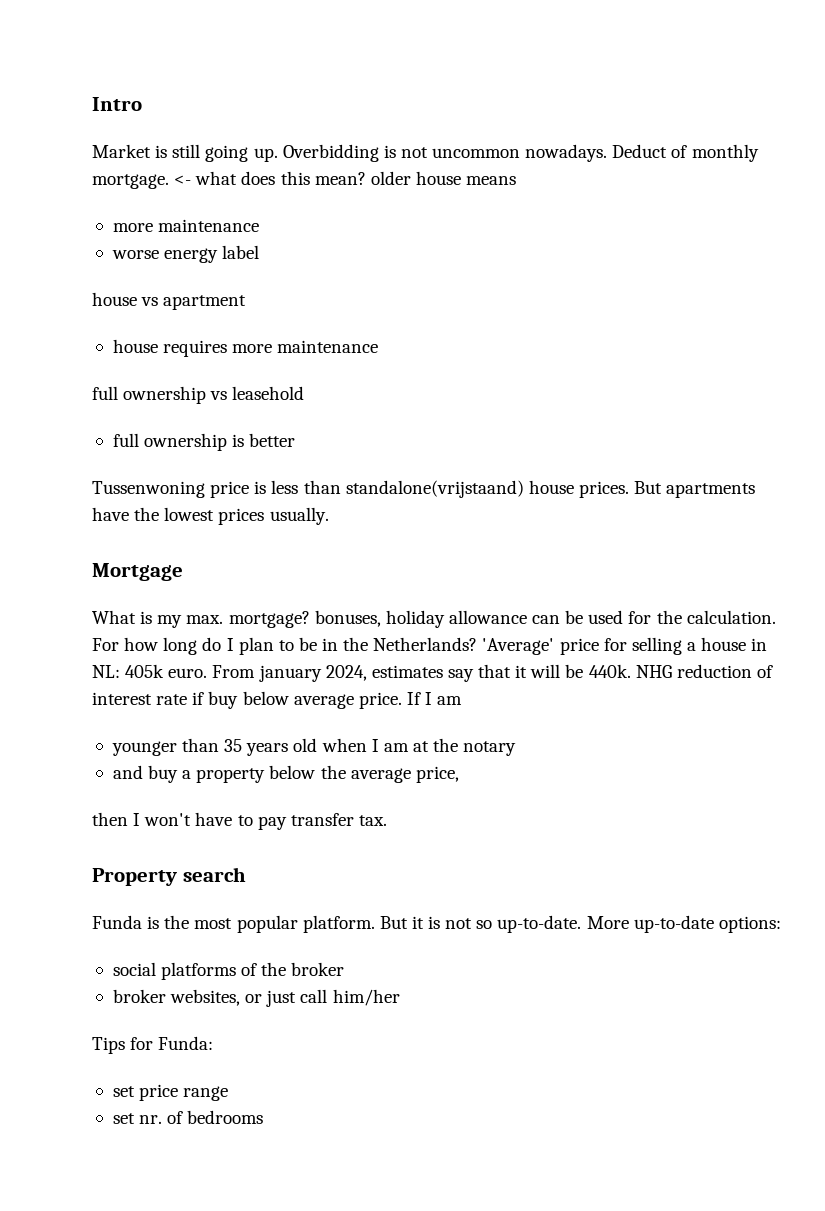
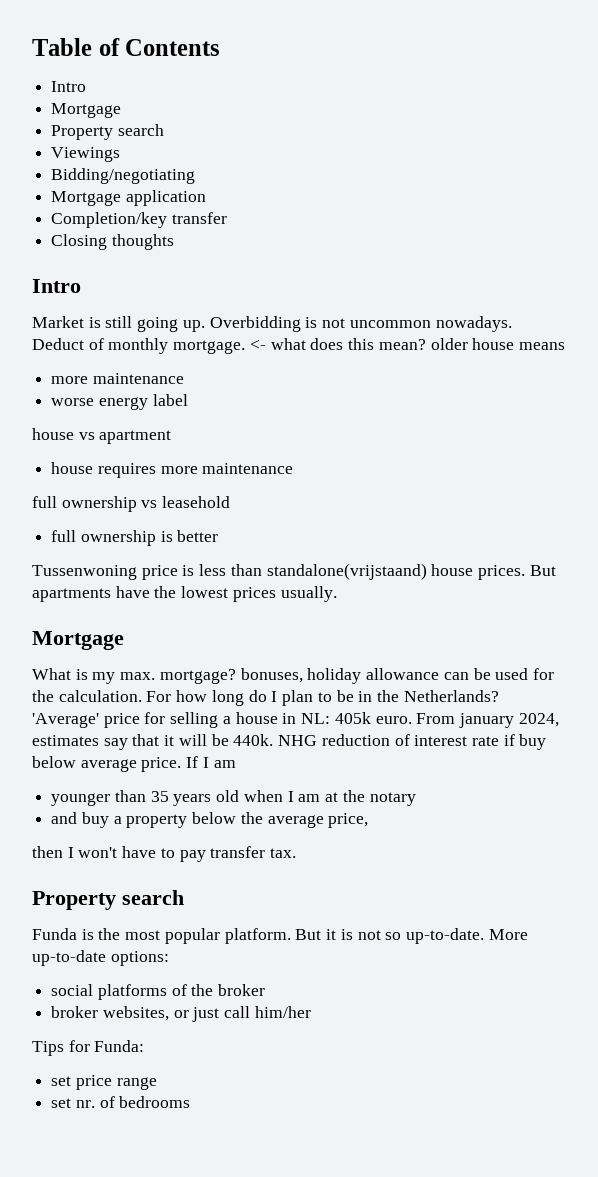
(92, 104) none -> [32,38,221,56] [51,81,87,92] [51,103,122,118] [51,124,164,140] [51,147,121,162] [51,168,196,184] [51,190,206,206] [51,212,227,228] [51,234,174,250] Table of Contents // Intro // Mortgage // Property search // Viewings // Bidding/negotiating // Mortgage application // Completion/key transfer // Closing thoughts //

